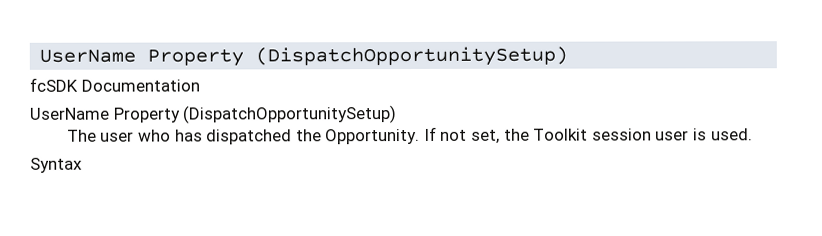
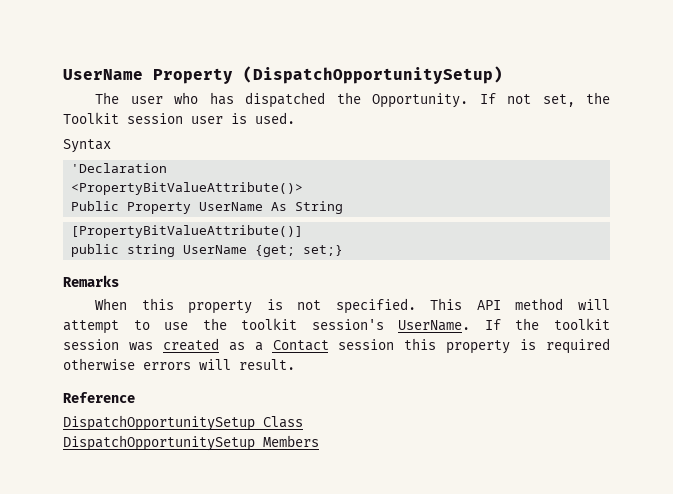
[39,46,569,67] [29,77,200,92] [29,105,398,124] UserName Property (DispatchOpportunitySetup) // fcSDK Documentation // UserName Property (DispatchOpportunitySetup) -> [63,66,503,84] UserName Property (DispatchOpportunitySetup)
(83, 165) none -> [71,163,168,173] [71,182,304,195] [71,201,344,214] [71,225,304,238] [71,244,344,257] [63,275,119,287] [95,298,610,314] [63,318,610,334] [63,338,610,354] [63,358,295,370] [63,392,135,403] [63,415,303,431] [63,435,319,451] // 'Declaration // <PropertyBitValueAttribute()> // Public Property UserName As String // [PropertyBitValueAttribute()] // public string UserName {get; set;} // Remarks // When this property is not specified. This API method will attempt to use the toolkit session's UserName. If the toolkit session was created as a Contact session this property is required otherwise errors will result. // Reference // DispatchOpportunitySetup Class // DispatchOpportunitySetup Members

